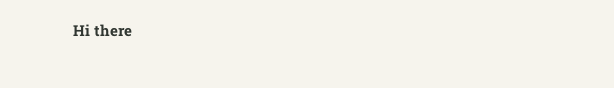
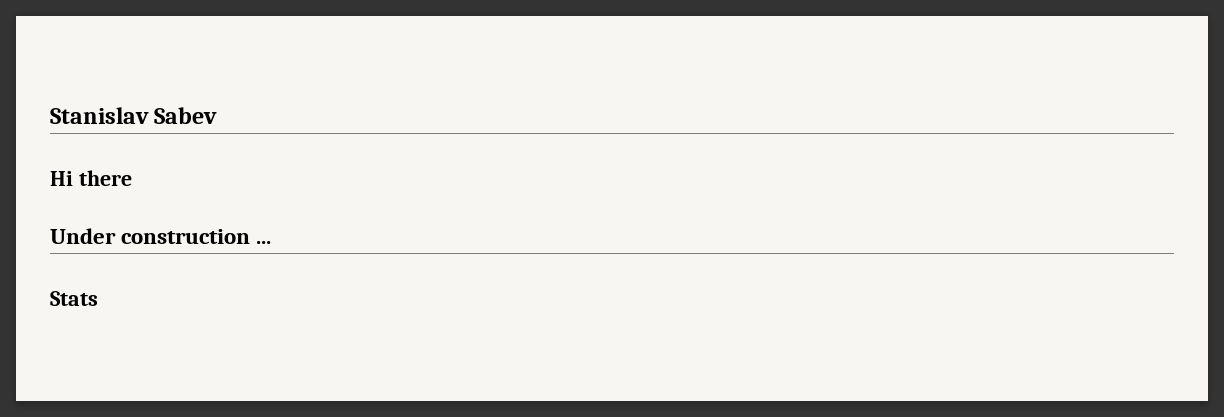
(73, 30) none -> [50,107,218,124] Stanislav Sabev //
(133, 30) none -> [50,228,272,244] [50,291,98,306] // Under construction ... // Stats

